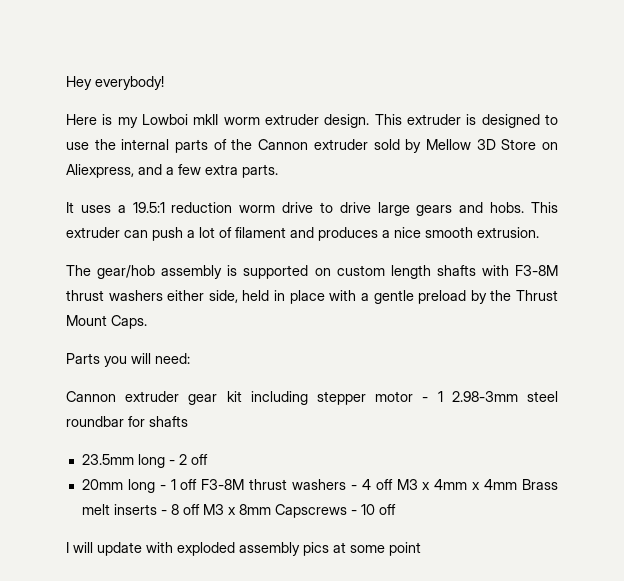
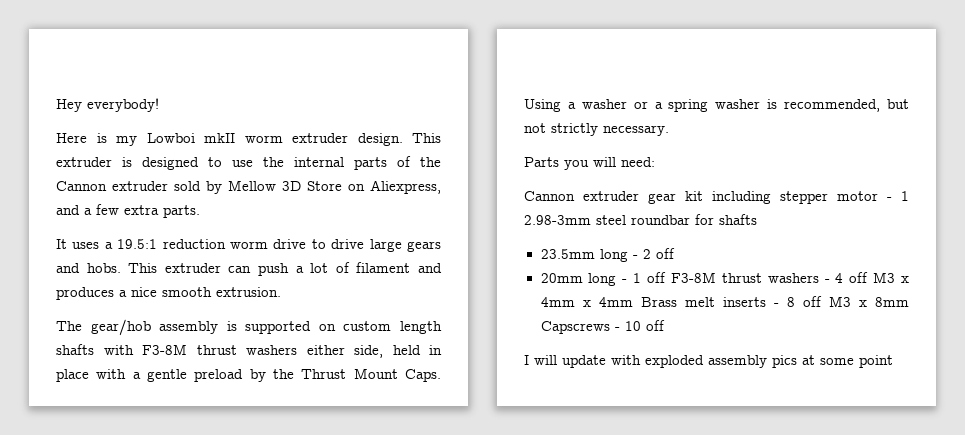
(147, 322) none -> [524,99,909,112] [524,123,669,136] Using a washer or a spring washer is recommended, but not strictly necessary.

